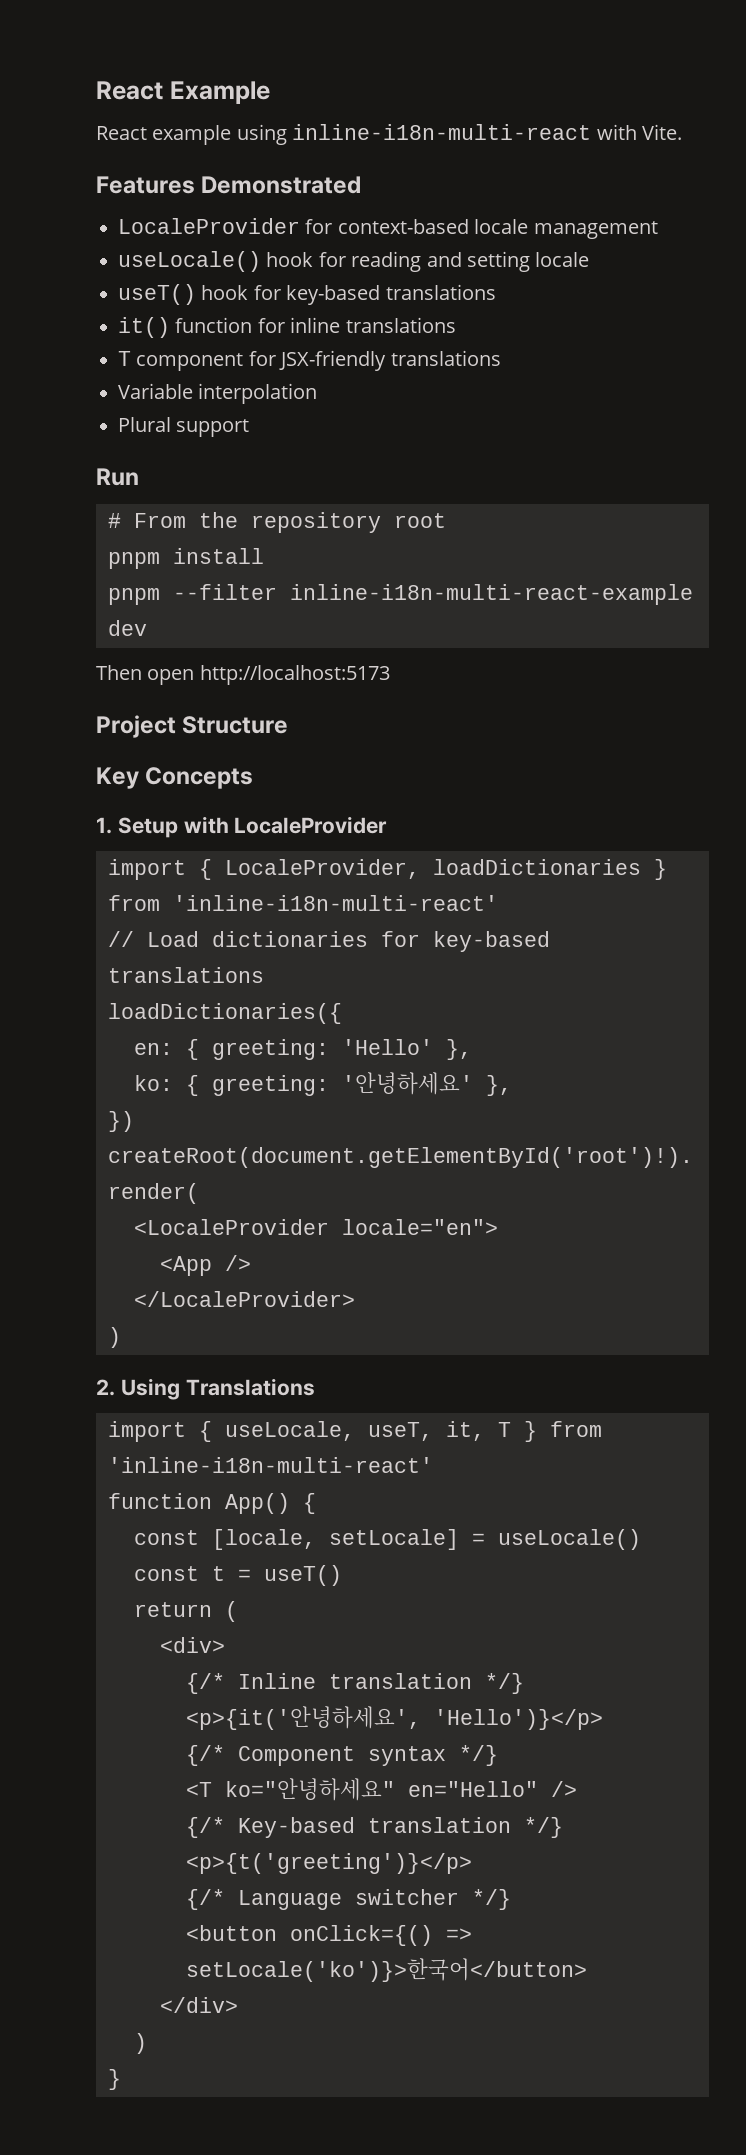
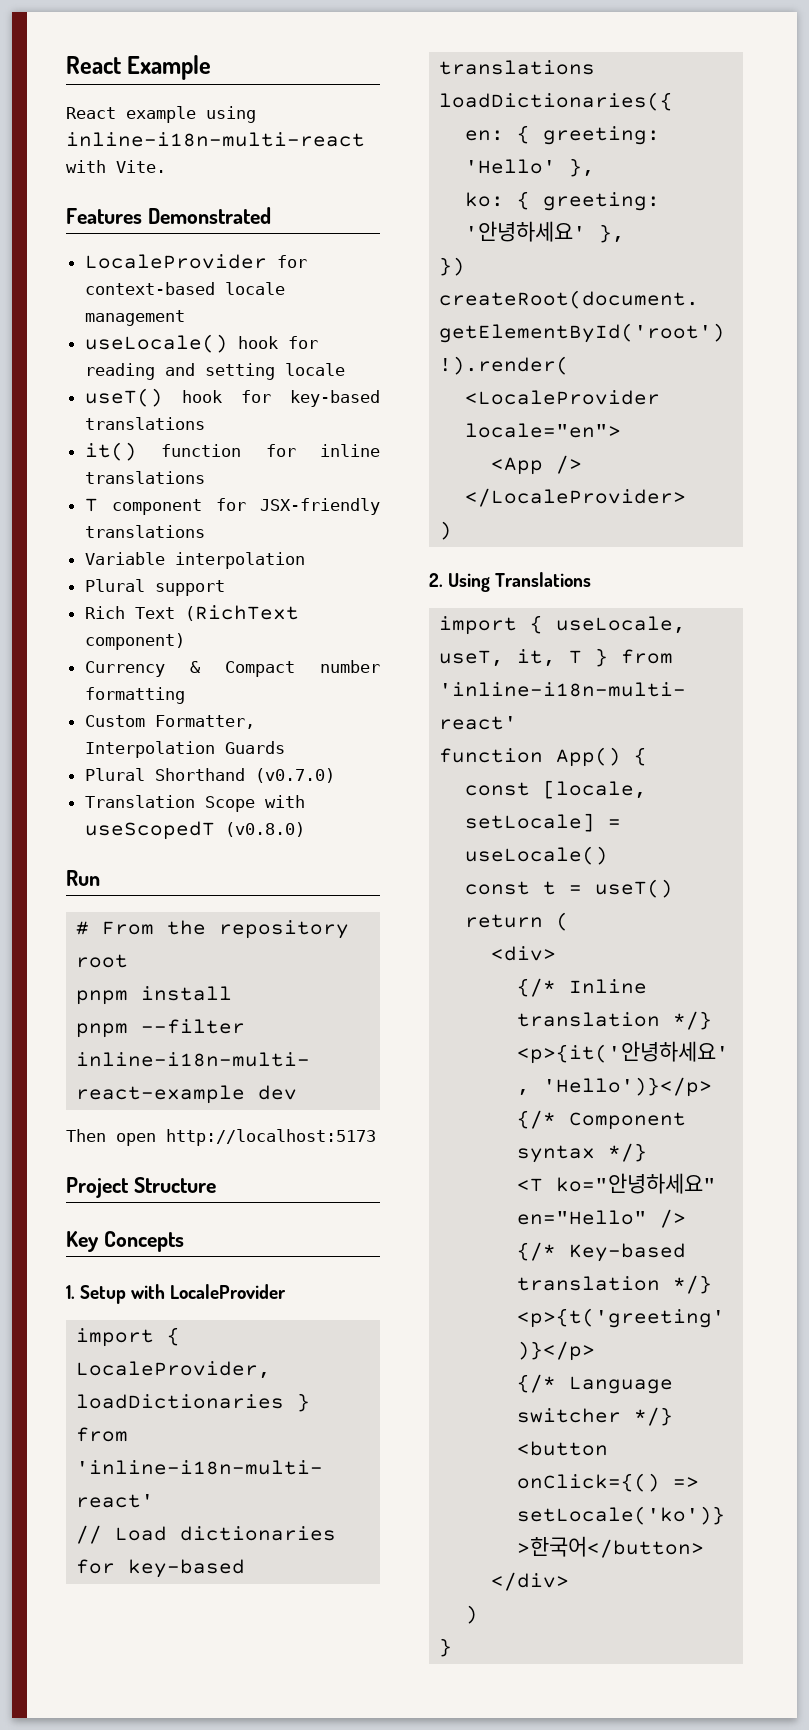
(250, 428) none -> [84,605,299,621] [84,633,185,650] [84,660,380,677] [84,687,185,704] [84,715,255,729] [84,741,285,758] [84,768,335,783] [84,795,305,812] [84,821,305,840] // Rich Text (RichText component) // Currency & Compact number formatting // Custom Formatter, Interpolation Guards // Plural Shorthand (v0.7.0) // Translation Scope with useScopedT (v0.8.0)

